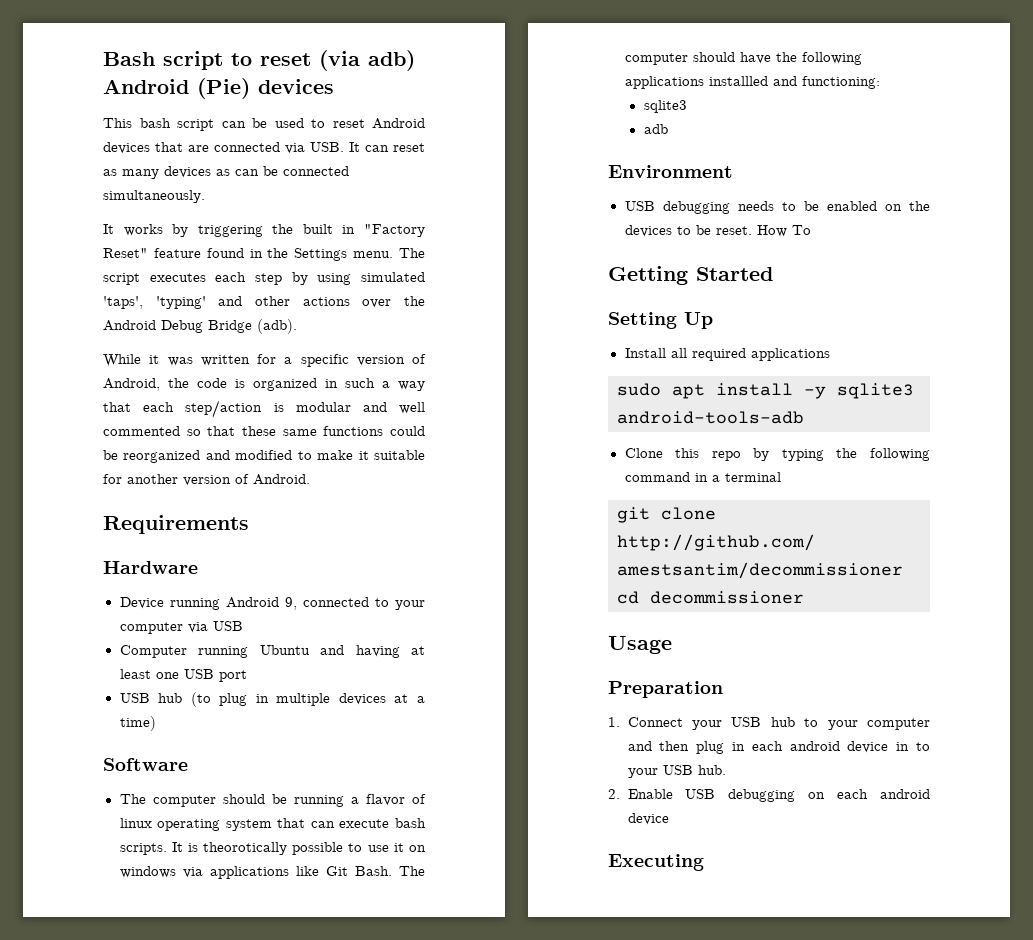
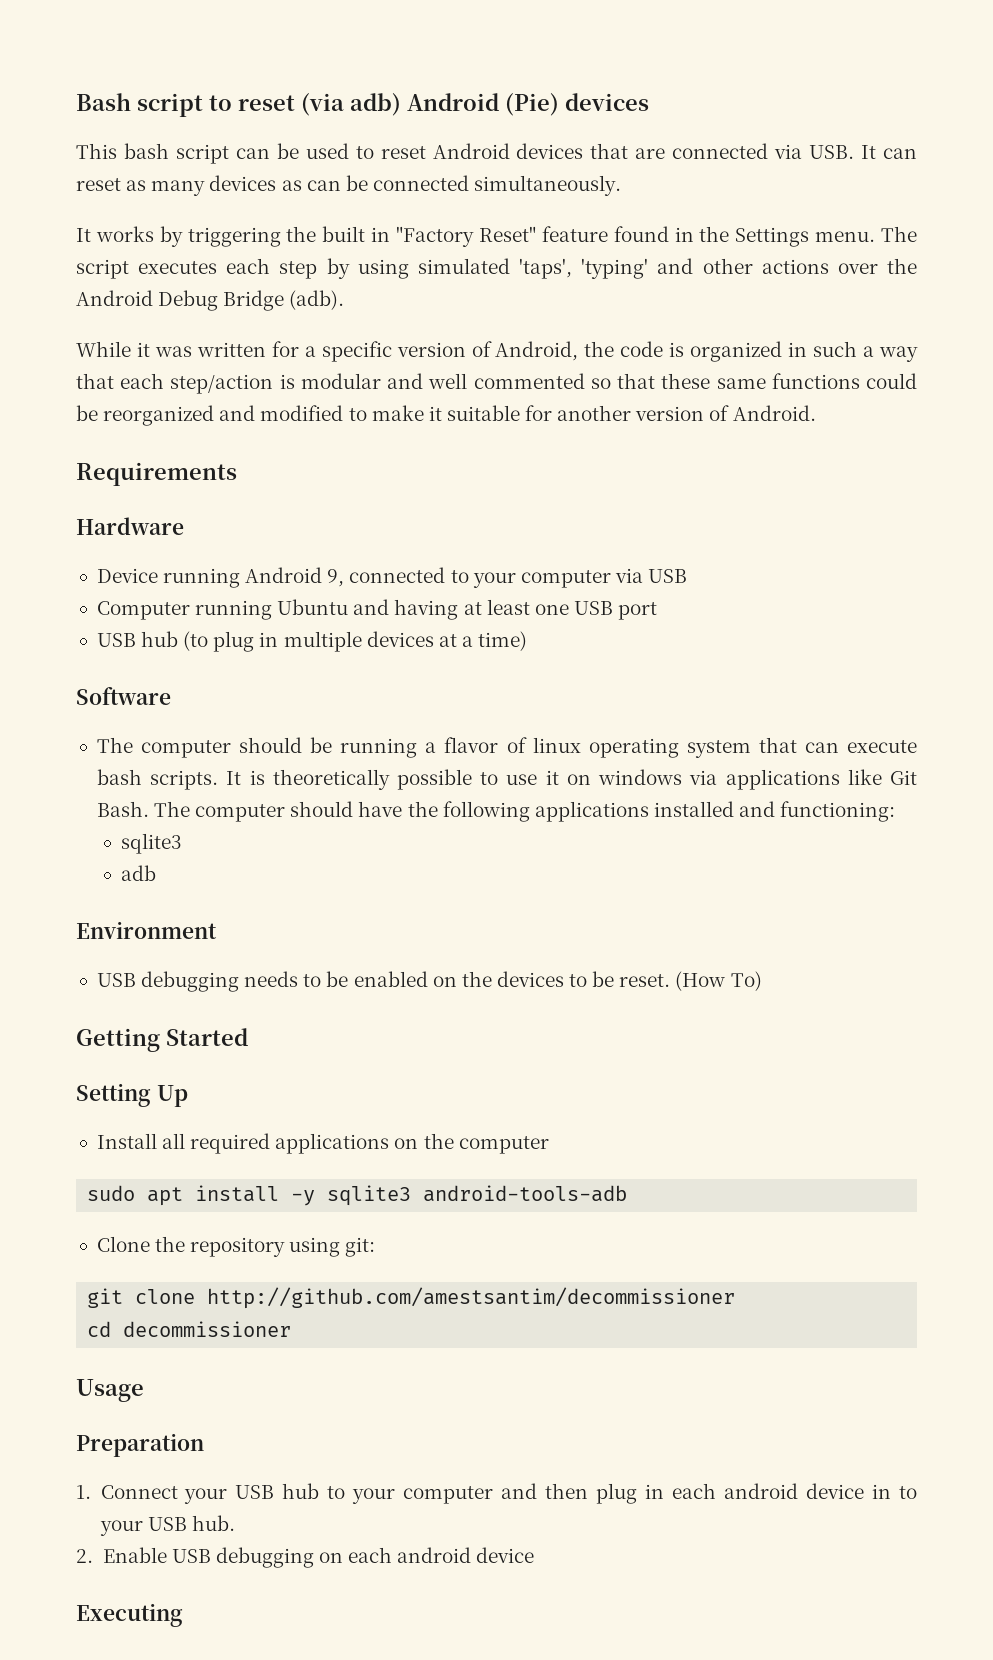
[203,842,288,855] theorotically -> [272,769,390,790] theoretically
[708,76,768,86] installled -> [653,801,734,817] installed
[756,225,811,237] How To -> [675,971,762,991] (How To)
(830, 354) none -> [394,1133,549,1154] on the computer
[675,448,930,461] [624,472,781,482] this repo by typing the following command in a terminal -> [155,1236,376,1257] the repository using git:

